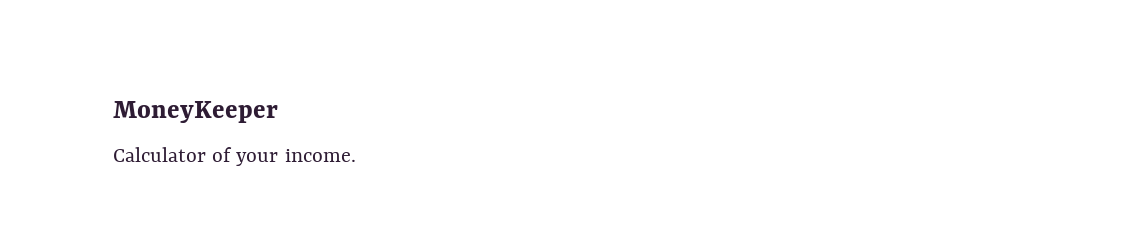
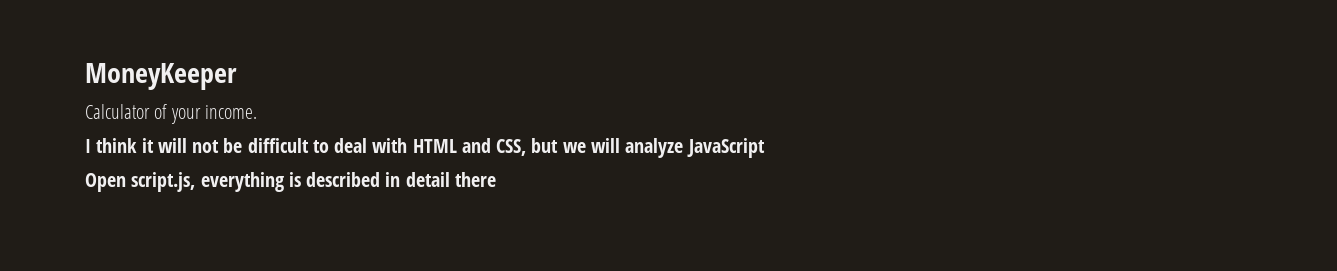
(356, 155) none -> [85,138,765,158] [85,172,496,192] // I think it will not be difficult to deal with HTML and CSS, but we will analyze JavaScript // Open script.js, everything is described in detail there

